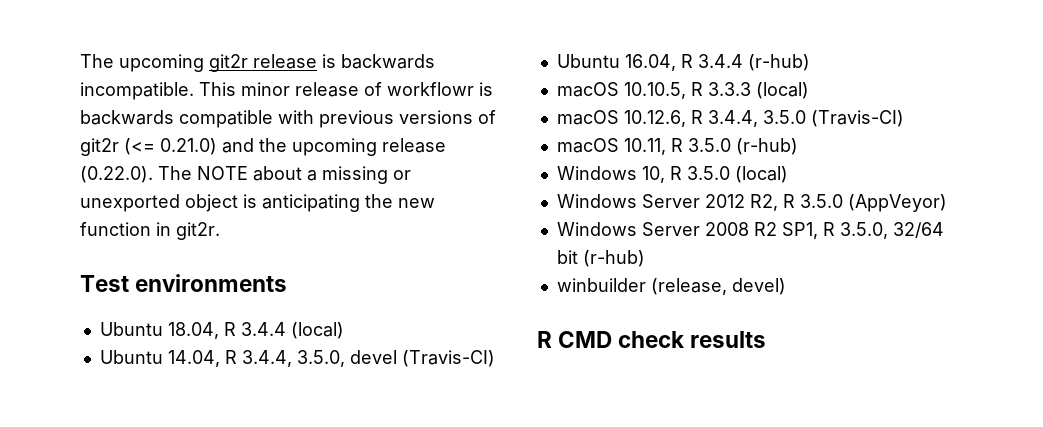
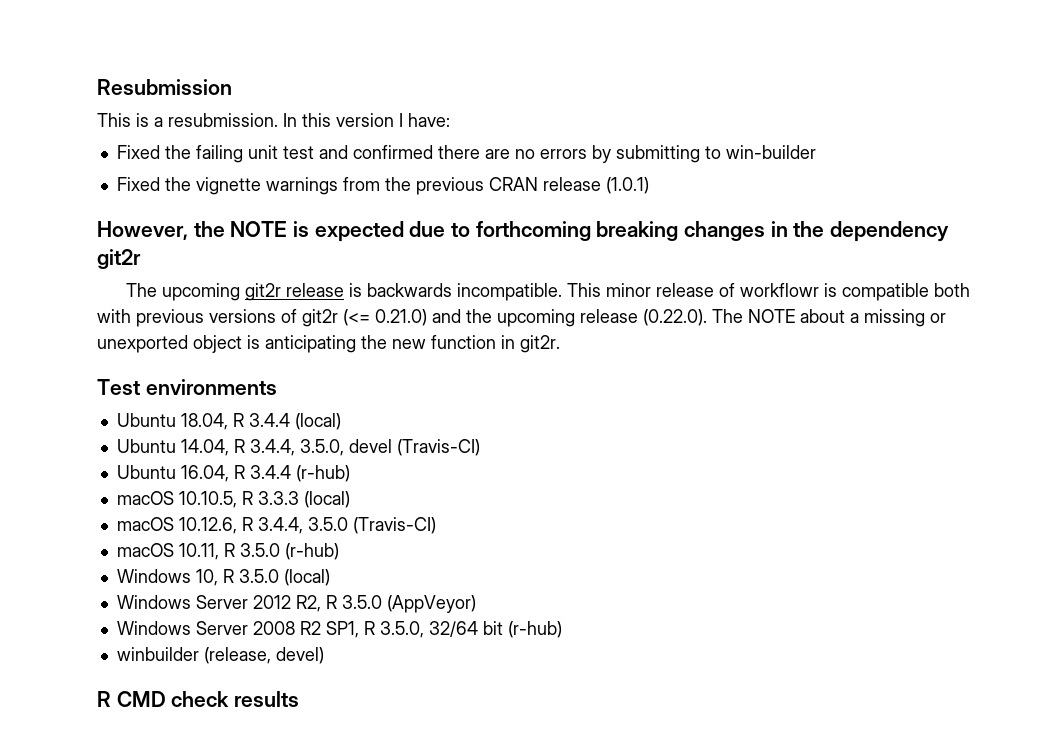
(80, 61) none -> [97,79,232,95] [97,113,450,127] [116,145,816,163] [116,177,649,195] [97,221,950,242] [97,249,141,269] Resubmission // This is a resubmission. In this version I have: // Fixed the failing unit test and confirmed there are no errors by submitting to win-builder // Fixed the vignette warnings from the previous CRAN release (1.0.1) // However, the NOTE is expected due to forthcoming breaking changes in the dependency git2r //
[80,110,273,128] backwards compatible -> [842,283,971,301] compatible both

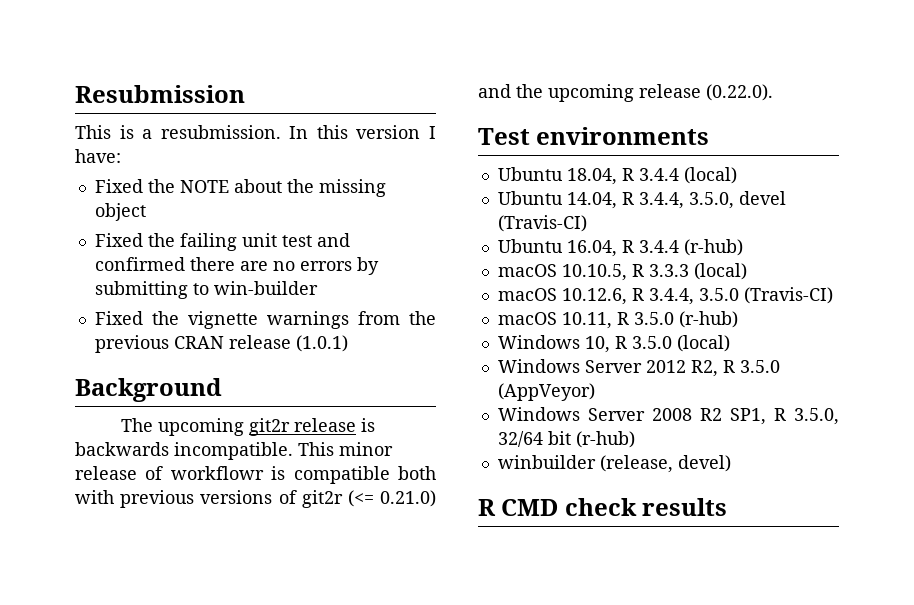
(450, 120) none -> [94,179,386,197] [94,203,146,221] // Fixed the NOTE about the missing object
[97,221,950,242] [97,249,141,269] However, the NOTE is expected due to forthcoming breaking changes in the dependency git2r -> [75,378,222,402] Background
[712,309,946,327] [97,335,560,353] The NOTE about a missing or unexported object is anticipating the new function in git2r. -> (773, 92) none

